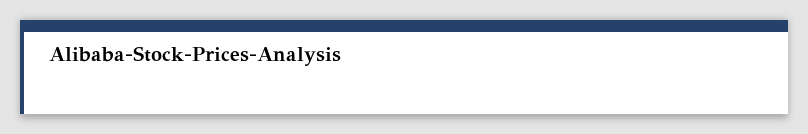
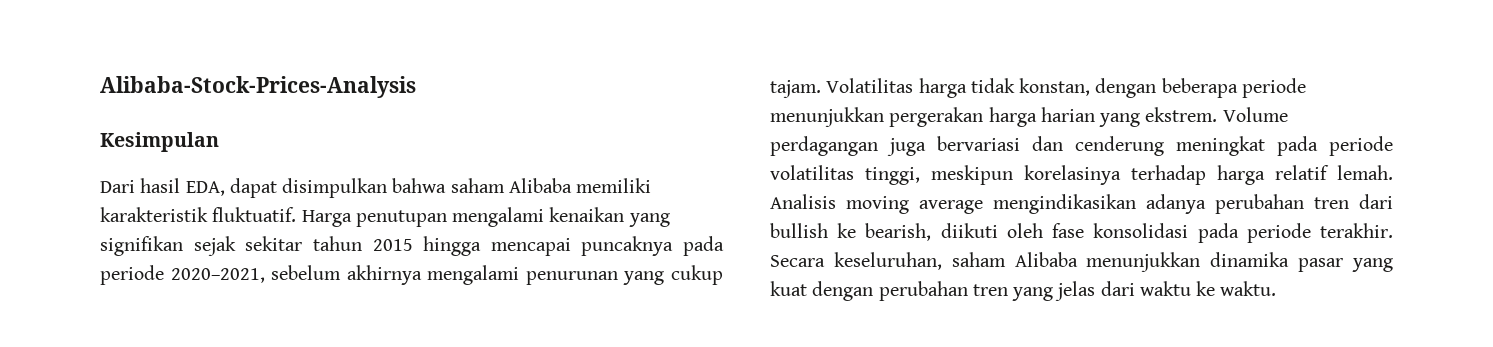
(341, 56) none -> [100,132,219,152] [100,178,652,198] [100,207,670,227] [100,236,724,256] [100,265,723,285] [770,78,1306,98] [770,107,1288,127] [770,136,1393,156] [770,165,1393,185] [770,194,1393,214] [770,223,1393,243] [770,252,1393,272] [770,281,1277,301] // Kesimpulan // Dari hasil EDA, dapat disimpulkan bahwa saham Alibaba memiliki karakteristik fluktuatif. Harga penutupan mengalami kenaikan yang signifikan sejak sekitar tahun 2015 hingga mencapai puncaknya pada periode 2020–2021, sebelum akhirnya mengalami penurunan yang cukup tajam. Volatilitas harga tidak konstan, dengan beberapa periode menunjukkan pergerakan harga harian yang ekstrem. Volume perdagangan juga bervariasi dan cenderung meningkat pada periode volatilitas tinggi, meskipun korelasinya terhadap harga relatif lemah. Analisis moving average mengindikasikan adanya perubahan tren dari bullish ke bearish, diikuti oleh fase konsolidasi pada periode terakhir. Secara keseluruhan, saham Alibaba menunjukkan dinamika pasar yang kuat dengan perubahan tren yang jelas dari waktu ke waktu.

